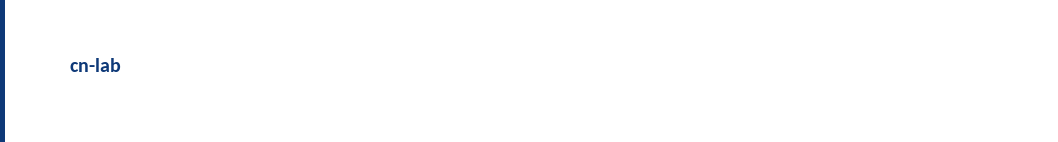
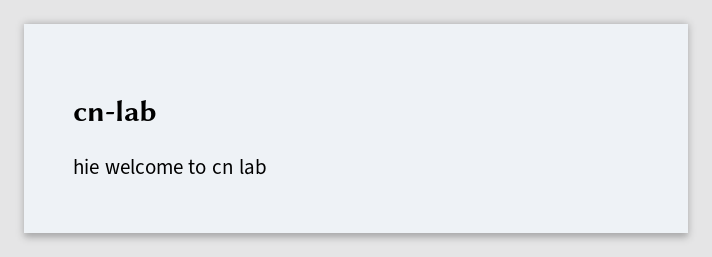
(121, 65) none -> [73,158,267,175] // hie welcome to cn lab

